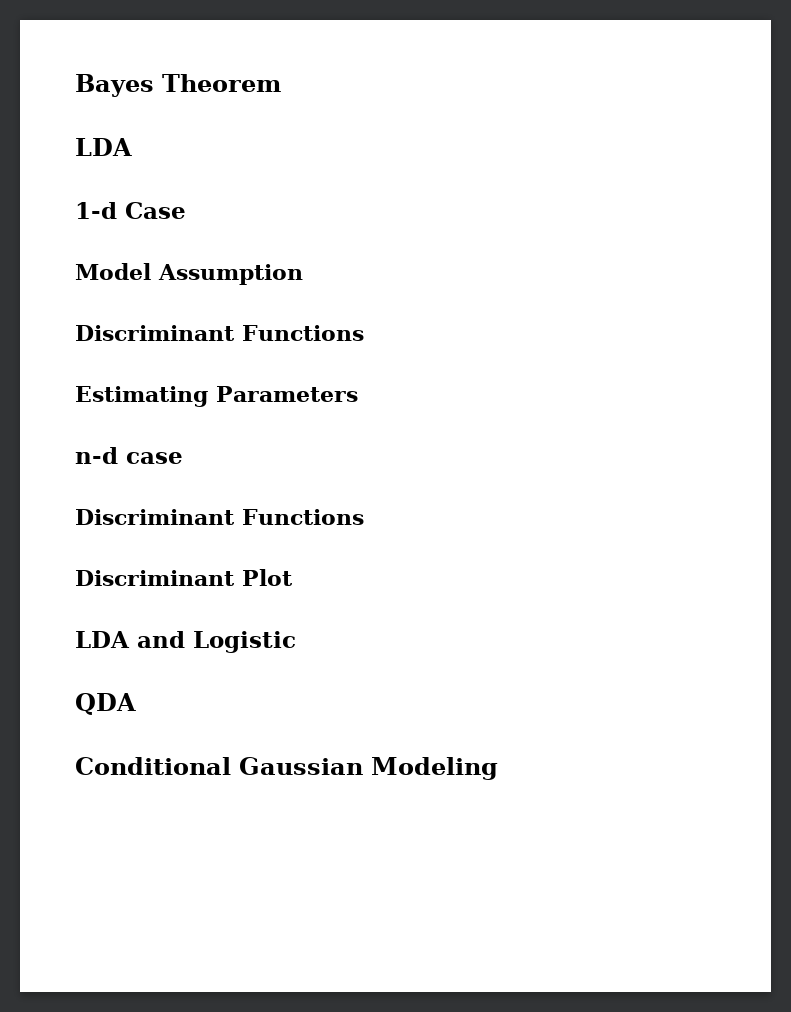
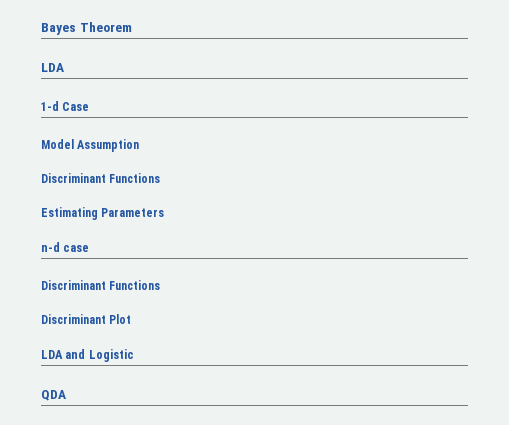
[75,757,498,780] // Conditional Gaussian Modeling -> (66, 395) none

